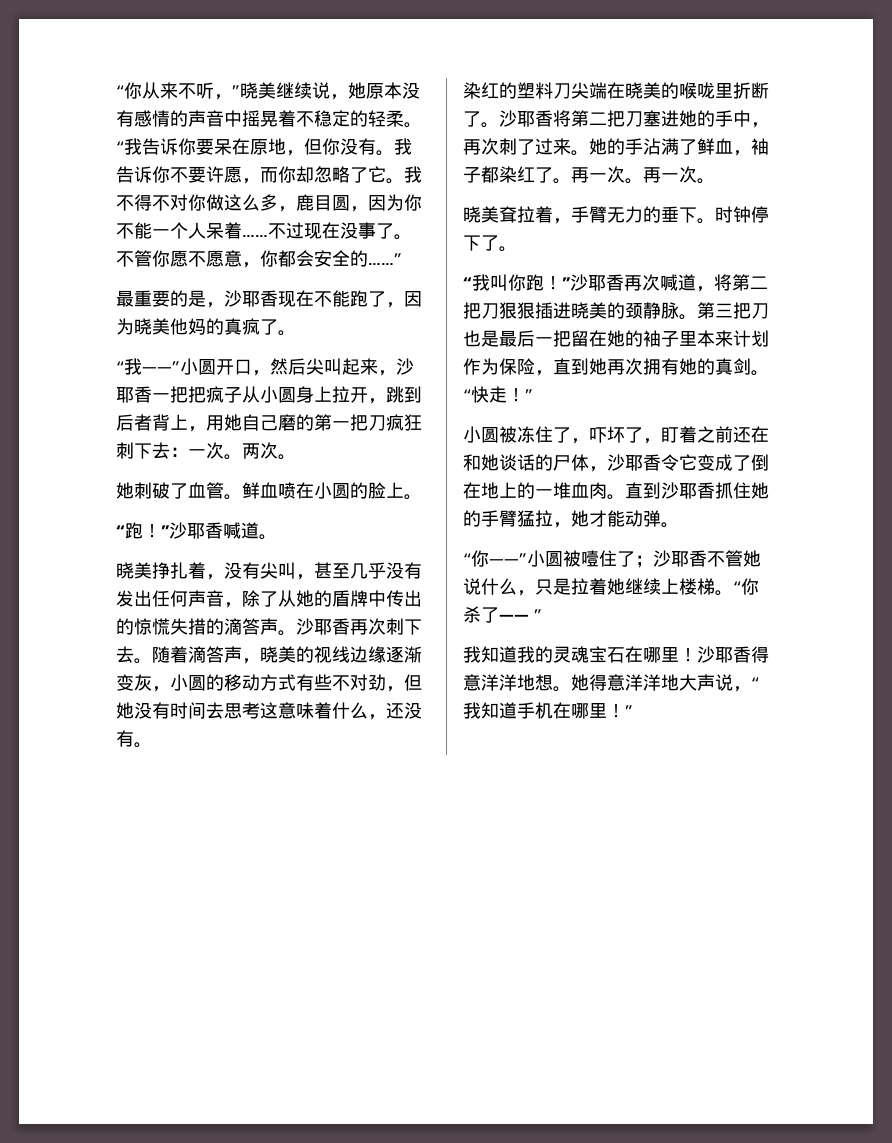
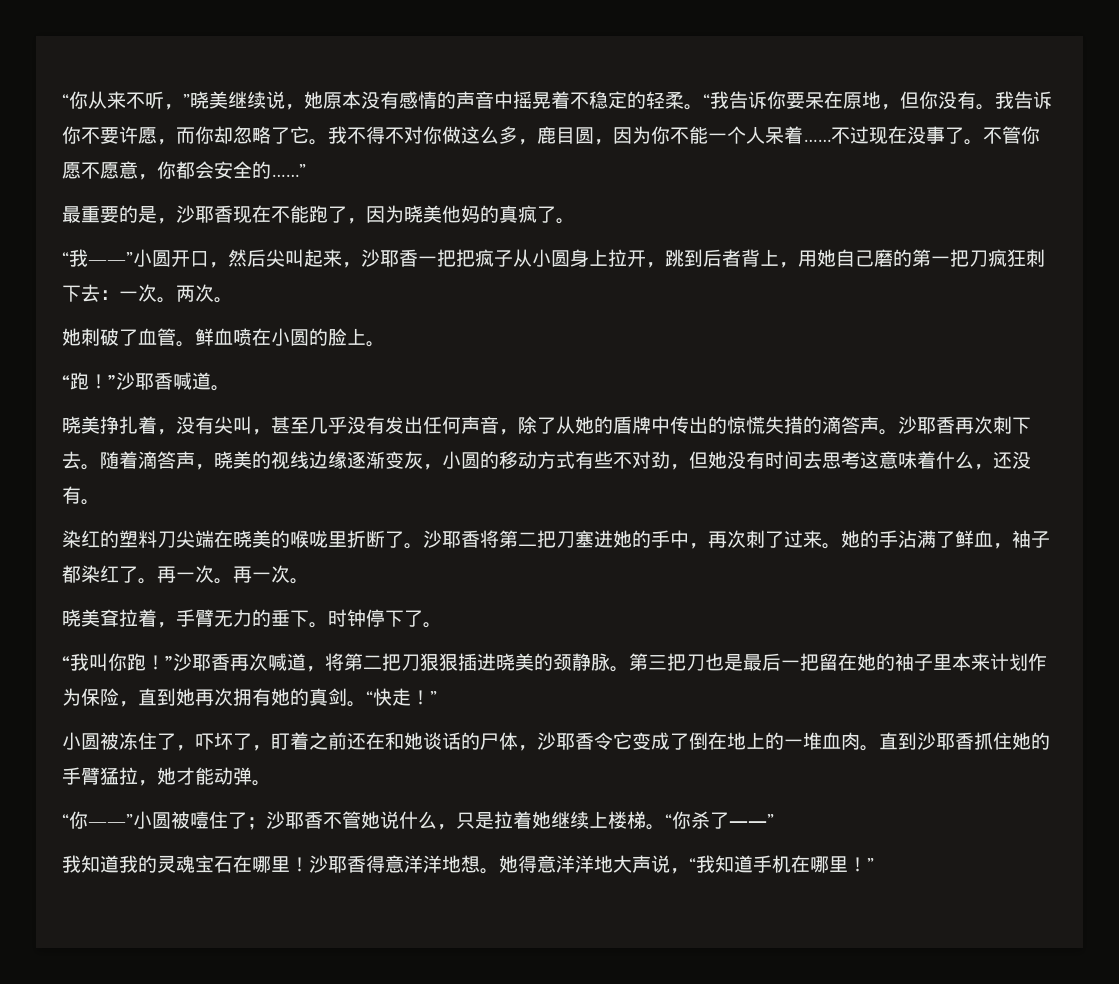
[499,609,542,621] —— ” -> [729,814,774,827] ——”

